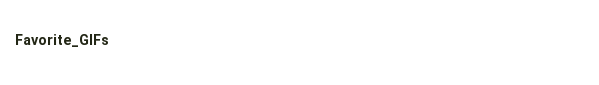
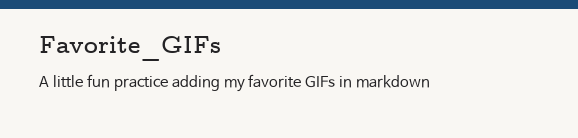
(109, 40) none -> [39,74,431,92] // A little fun practice adding my favorite GIFs in markdown

